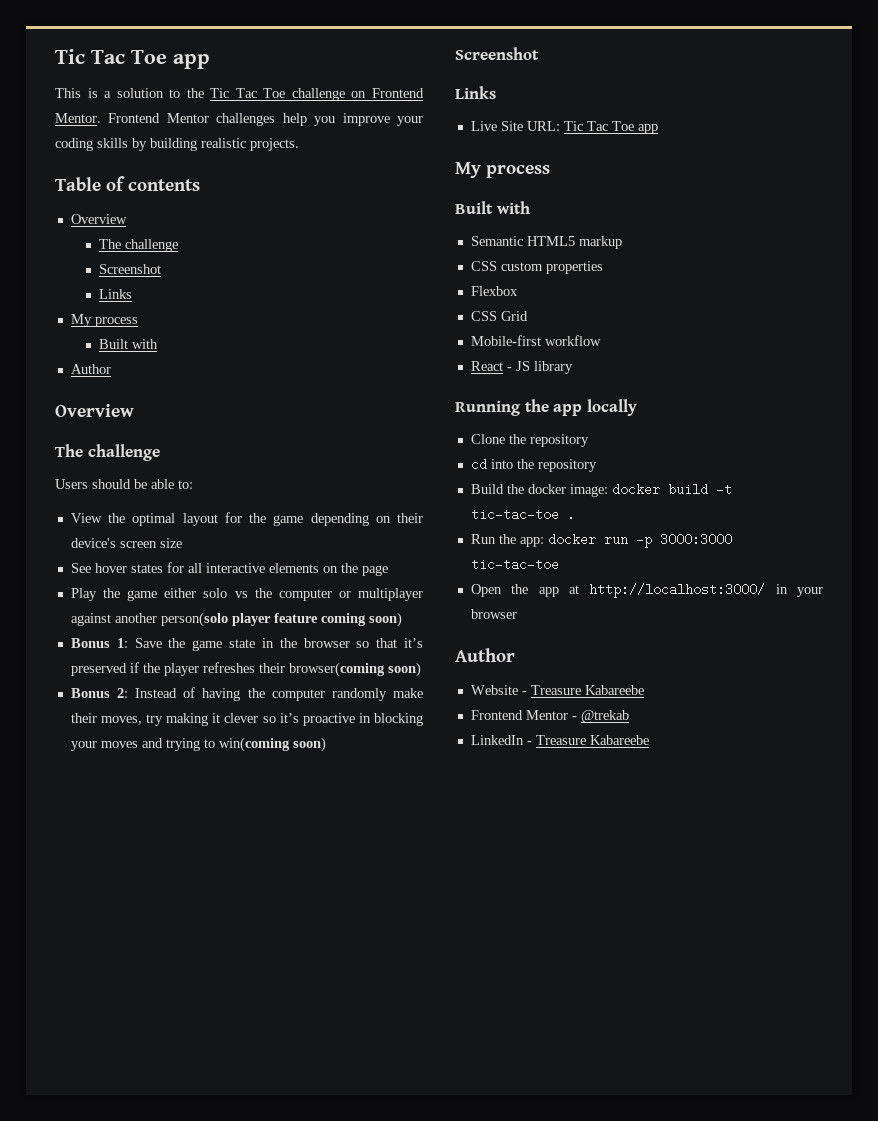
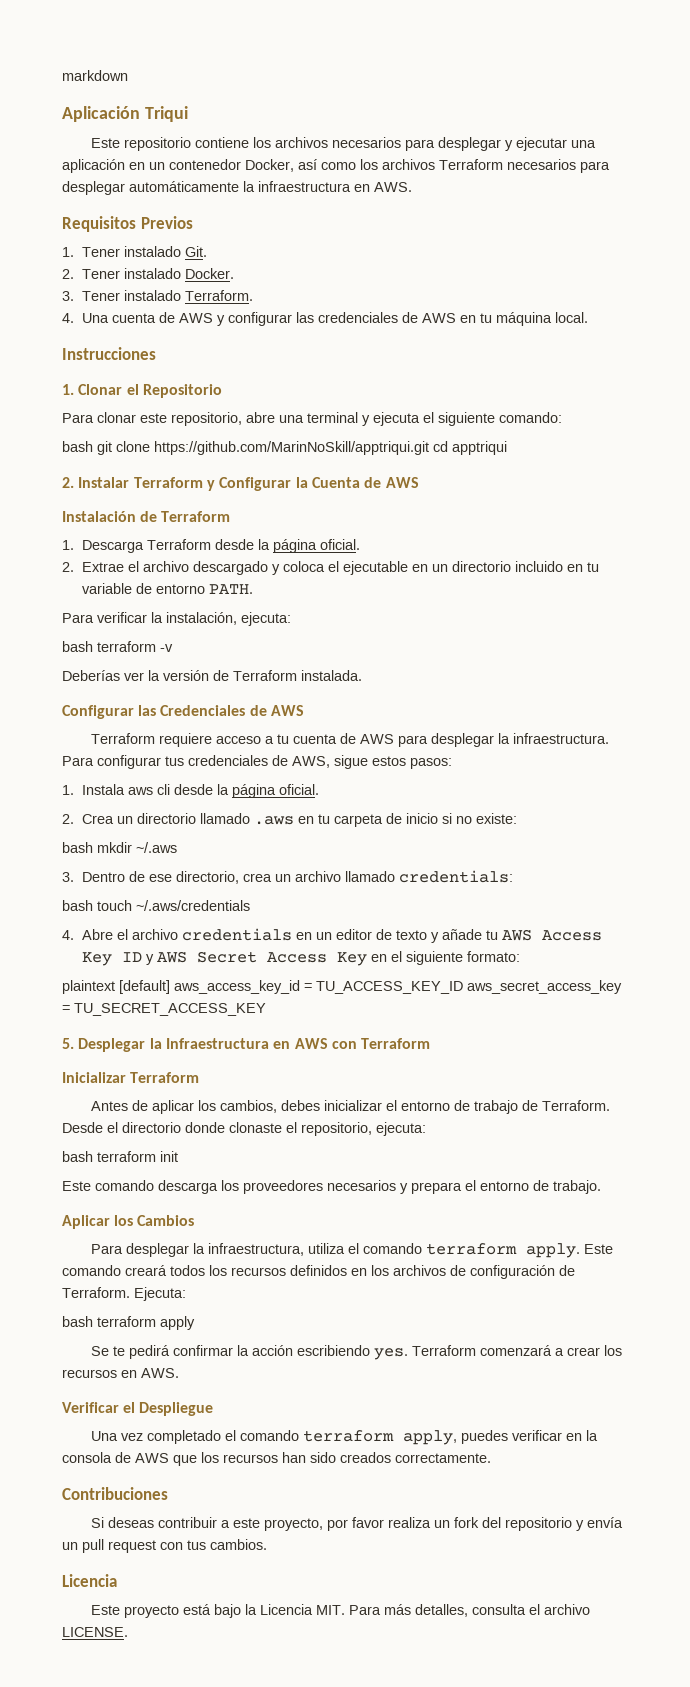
[55,49,210,69] [55,88,424,101] [55,113,423,126] [55,138,299,151] [55,176,201,191] [70,214,127,224] [99,239,179,252] [99,264,162,274] [99,289,133,299] [70,314,138,327] [99,339,159,349] [70,364,111,374] [55,404,134,417] [55,444,160,461] [55,479,193,489] [70,512,423,526] [70,538,182,548] [70,562,388,576] [70,588,424,601] [70,612,402,627] [70,638,423,651] [70,662,421,677] [70,687,423,701] [70,713,423,726] [70,737,326,752] [455,47,539,60] [455,86,496,99] [470,121,658,134] [455,162,551,178] [455,201,530,214] [470,236,622,249] [470,261,603,274] [470,286,518,296] [470,311,528,321] [470,335,601,346] [470,361,573,374] [455,399,637,416] [470,434,589,447] [470,458,597,472] [470,483,732,497] [470,508,575,521] [470,533,732,548] [470,558,559,571] [470,583,823,598] [470,609,517,619] [455,648,515,662] [470,685,644,695] [470,710,629,723] [470,735,649,745] Tic Tac Toe app // This is a solution to the Tic Tac Toe challenge on Frontend Mentor. Frontend Mentor challenges help you improve your coding skills by building realistic projects. // Table of contents // Overview // The challenge // Screenshot // Links // My process // Built with // Author // Overview // The challenge // Users should be able to: // View the optimal layout for the game depending on their device's screen size // See hover states for all interactive elements on the page // Play the game either solo vs the computer or multiplayer against another person(solo player feature coming soon) // Bonus 1: Save the game state in the browser so that it’s preserved if the player refreshes their browser(coming soon) // Bonus 2: Instead of having the computer randomly make their moves, try making it clever so it’s proactive in blocking your moves and trying to win(coming soon) // Screenshot // Links // Live Site URL: Tic Tac Toe app // My process // Built with // Semantic HTML5 markup // CSS custom properties // Flexbox // CSS Grid // Mobile-first workflow // React - JS library // Running the app locally // Clone the repository // cd into the repository // Build the docker image: docker build -t tic-tac-toe . // Run the app: docker run -p 3000:3000 tic-tac-toe // Open the app at http://localhost:3000/ in your browser // Author // Website - Treasure Kabareebe // Frontend Mentor - @trekab // LinkedIn - Treasure Kabareebe -> [62,70,128,81] [62,106,188,122] [90,137,596,151] [62,159,610,173] [62,181,412,195] [62,216,193,232] [62,246,207,257] [62,268,234,279] [62,290,253,301] [62,312,588,326] [62,347,156,360] [62,384,222,398] [62,412,562,426] [62,441,507,455] [62,477,419,491] [62,511,231,522] [62,539,360,553] [62,561,599,575] [81,583,253,594] [62,612,291,626] [62,641,173,652] [62,670,362,681] [62,705,304,719] [90,733,609,747] [62,755,452,769] [62,784,319,798] [62,813,517,827] [62,842,177,853] [62,870,513,884] [62,900,250,911] [62,928,602,943] [81,951,520,966] [62,980,622,994] [62,1003,266,1016] [62,1038,431,1052] [62,1072,200,1083] [90,1100,610,1114] [62,1122,426,1136] [62,1151,178,1162] [62,1180,601,1194] [62,1215,195,1229] [90,1243,613,1258] [62,1265,575,1279] [62,1287,186,1301] [62,1316,195,1330] [90,1345,622,1360] [62,1368,179,1378] [62,1402,214,1416] [90,1430,598,1445] [62,1452,491,1466] [62,1487,168,1500] [90,1517,623,1531] [62,1539,267,1553] [62,1574,117,1587] [90,1604,590,1618] [62,1627,128,1637] markdown // Aplicación Triqui // Este repositorio contiene los archivos necesarios para desplegar y ejecutar una aplicación en un contenedor Docker, así como los archivos Terraform necesarios para desplegar automáticamente la infraestructura en AWS. // Requisitos Previos // 1. Tener instalado Git. // 2. Tener instalado Docker. // 3. Tener instalado Terraform. // 4. Una cuenta de AWS y configurar las credenciales de AWS en tu máquina local. // Instrucciones // 1. Clonar el Repositorio // Para clonar este repositorio, abre una terminal y ejecuta el siguiente comando: // bash git clone https://github.com/MarinNoSkill/apptriqui.git cd apptriqui // 2. Instalar Terraform y Configurar la Cuenta de AWS // Instalación de Terraform // 1. Descarga Terraform desde la página oficial. // 2. Extrae el archivo descargado y coloca el ejecutable en un directorio incluido en tu variable de entorno PATH. // Para verificar la instalación, ejecuta: // bash terraform -v // Deberías ver la versión de Terraform instalada. // Configurar las Credenciales de AWS // Terraform requiere acceso a tu cuenta de AWS para desplegar la infraestructura. Para configurar tus credenciales de AWS, sigue estos pasos: // 1. Instala aws cli desde la página oficial. // 2. Crea un directorio llamado .aws en tu carpeta de inicio si no existe: // bash mkdir ~/.aws // 3. Dentro de ese directorio, crea un archivo llamado credentials: // bash touch ~/.aws/credentials // 4. Abre el archivo credentials en un editor de texto y añade tu AWS Access Key ID y AWS Secret Access Key en el siguiente formato: // plaintext [default] aws_access_key_id = TU_ACCESS_KEY_ID aws_secret_access_key = TU_SECRET_ACCESS_KEY // 5. Desplegar la Infraestructura en AWS con Terraform // Inicializar Terraform // Antes de aplicar los cambios, debes inicializar el entorno de trabajo de Terraform. Desde el directorio donde clonaste el repositorio, ejecuta: // bash terraform init // Este comando descarga los proveedores necesarios y prepara el entorno de trabajo. // Aplicar los Cambios // Para desplegar la infraestructura, utiliza el comando terraform apply. Este comando creará todos los recursos definidos en los archivos de configuración de Terraform. Ejecuta: // bash terraform apply // Se te pedirá confirmar la acción escribiendo yes. Terraform comenzará a crear los recursos en AWS. // Verificar el Despliegue // Una vez completado el comando terraform apply, puedes verificar en la consola de AWS que los recursos han sido creados correctamente. // Contribuciones // Si deseas contribuir a este proyecto, por favor realiza un fork del repositorio y envía un pull request con tus cambios. // Licencia // Este proyecto está bajo la Licencia MIT. Para más detalles, consulta el archivo LICENSE.

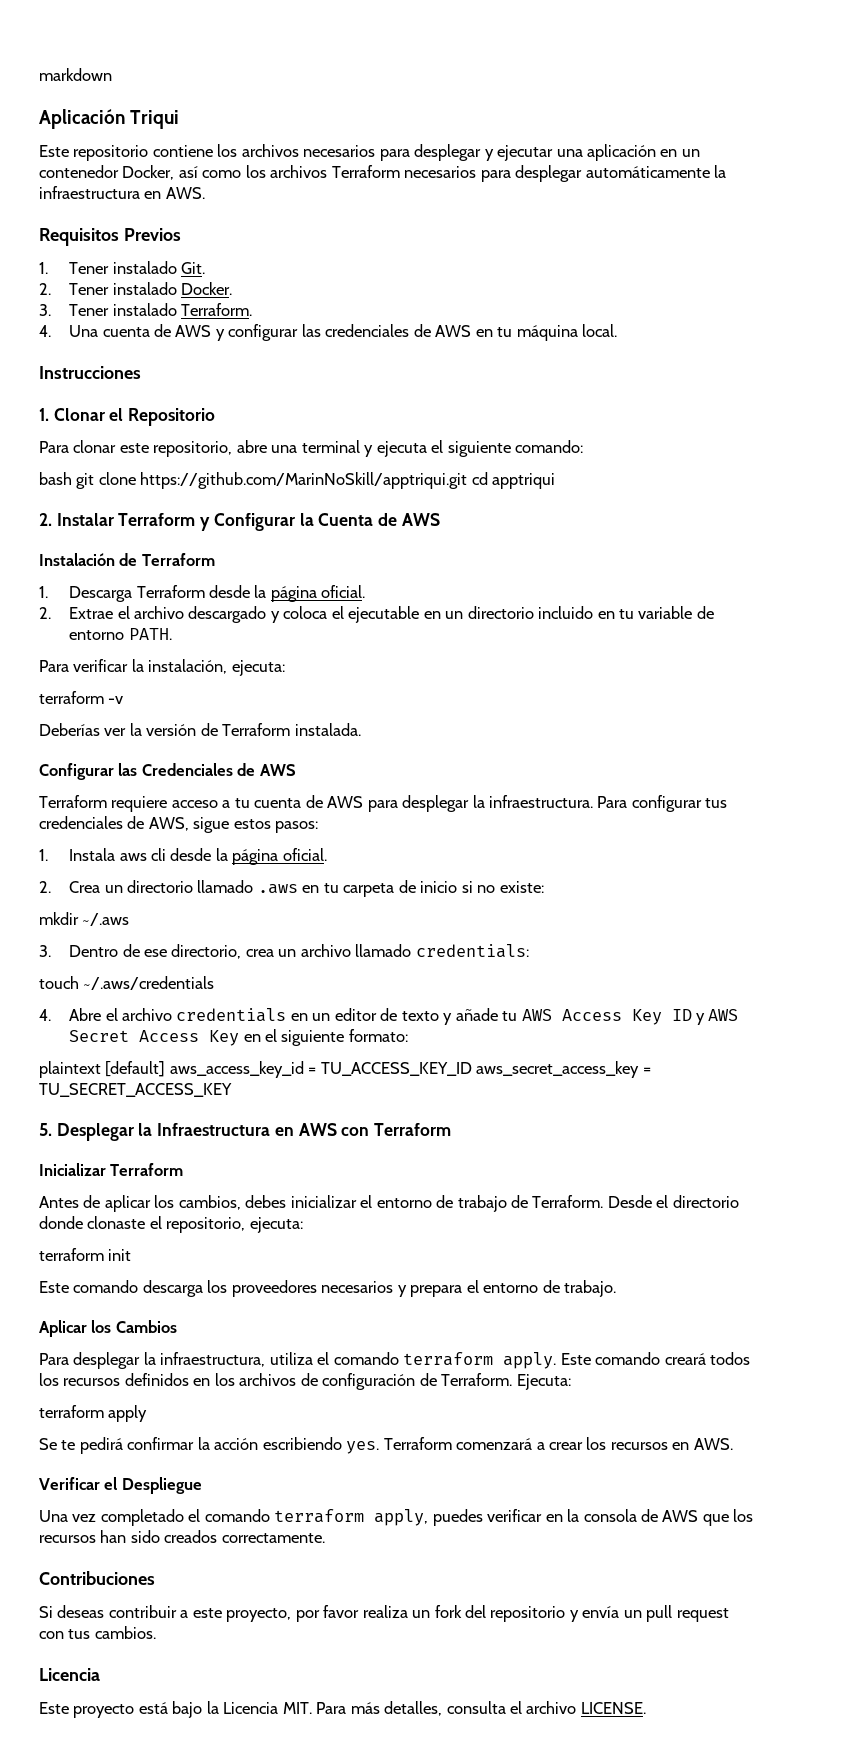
[62,641,93,652] bash -> (285, 668) none
[62,842,93,853] bash -> (544, 887) none
[62,900,93,911] bash -> (529, 951) none
[62,1151,93,1162] bash -> (303, 1225) none
[62,1316,93,1327] bash -> (571, 1382) none

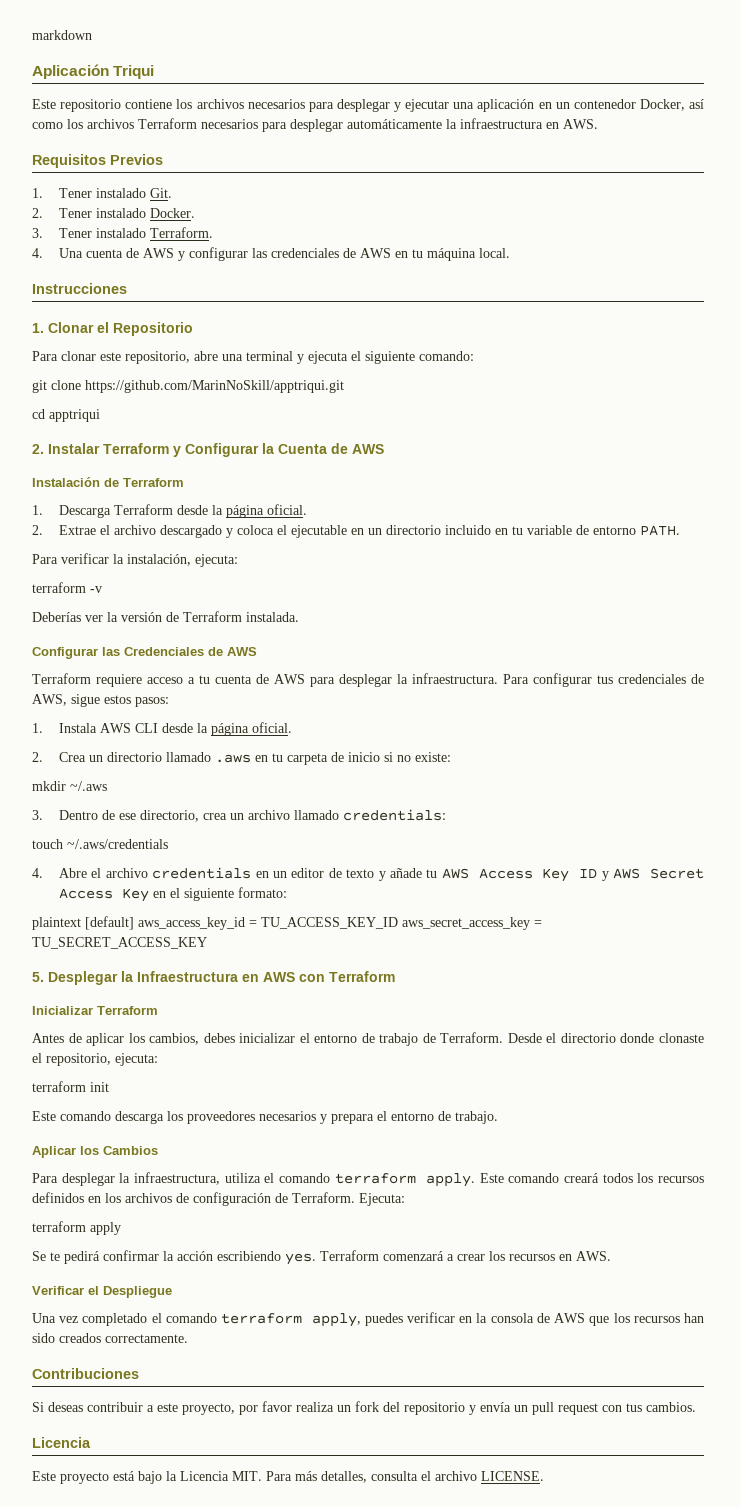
[39,472,72,485] bash -> (474, 356) none
(468, 480) none -> (344, 386) //
[119,848,166,861] aws cli -> [100,723,159,733] AWS CLI

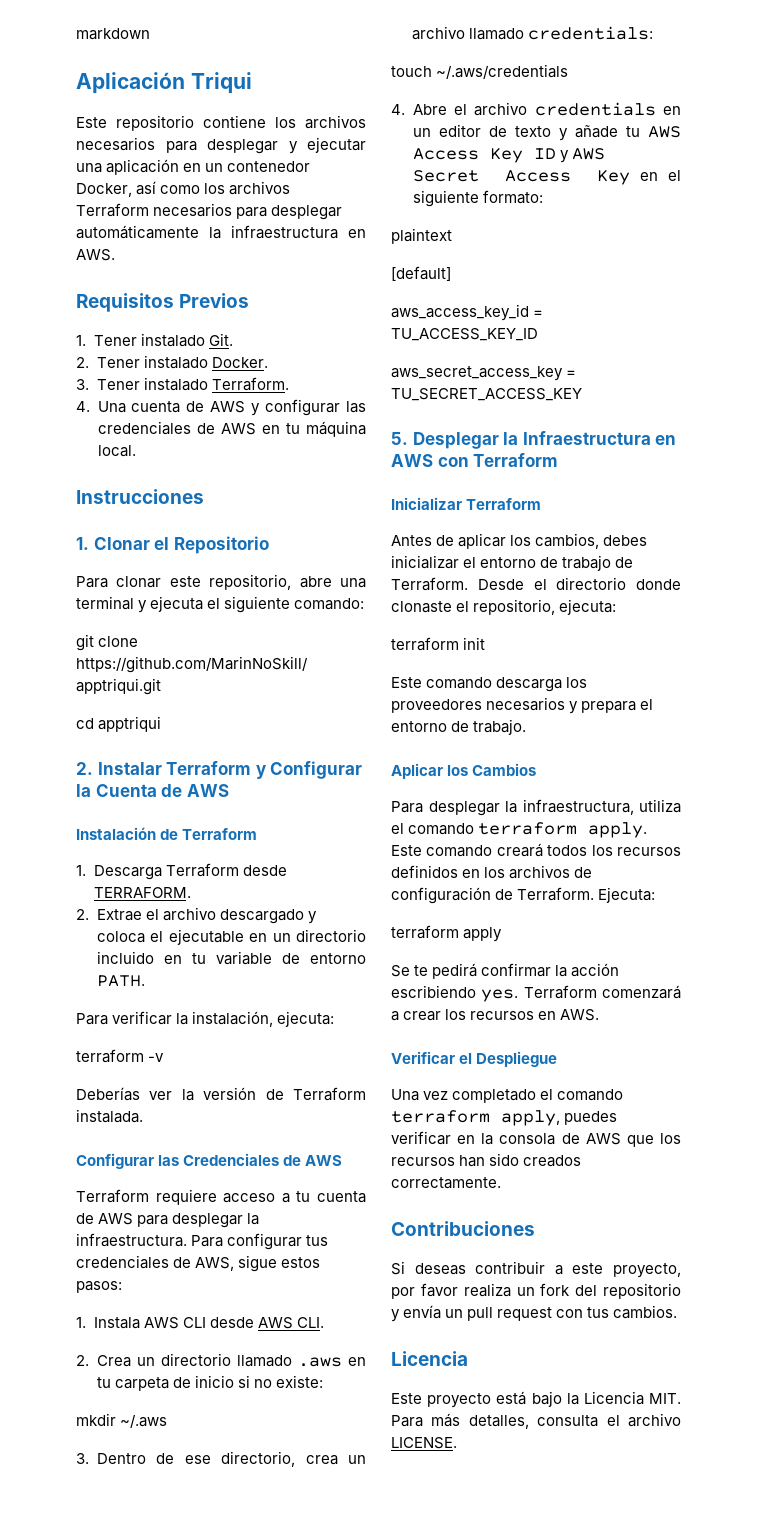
[212,504,308,518] la página oficial. -> [93,887,191,898] TERRAFORM.
[197,722,293,736] la página oficial. -> [257,1317,324,1329] AWS CLI.
(81, 923) none -> (452, 236) //
(134, 923) none -> (451, 273) //
(398, 923) none -> (538, 334) //

